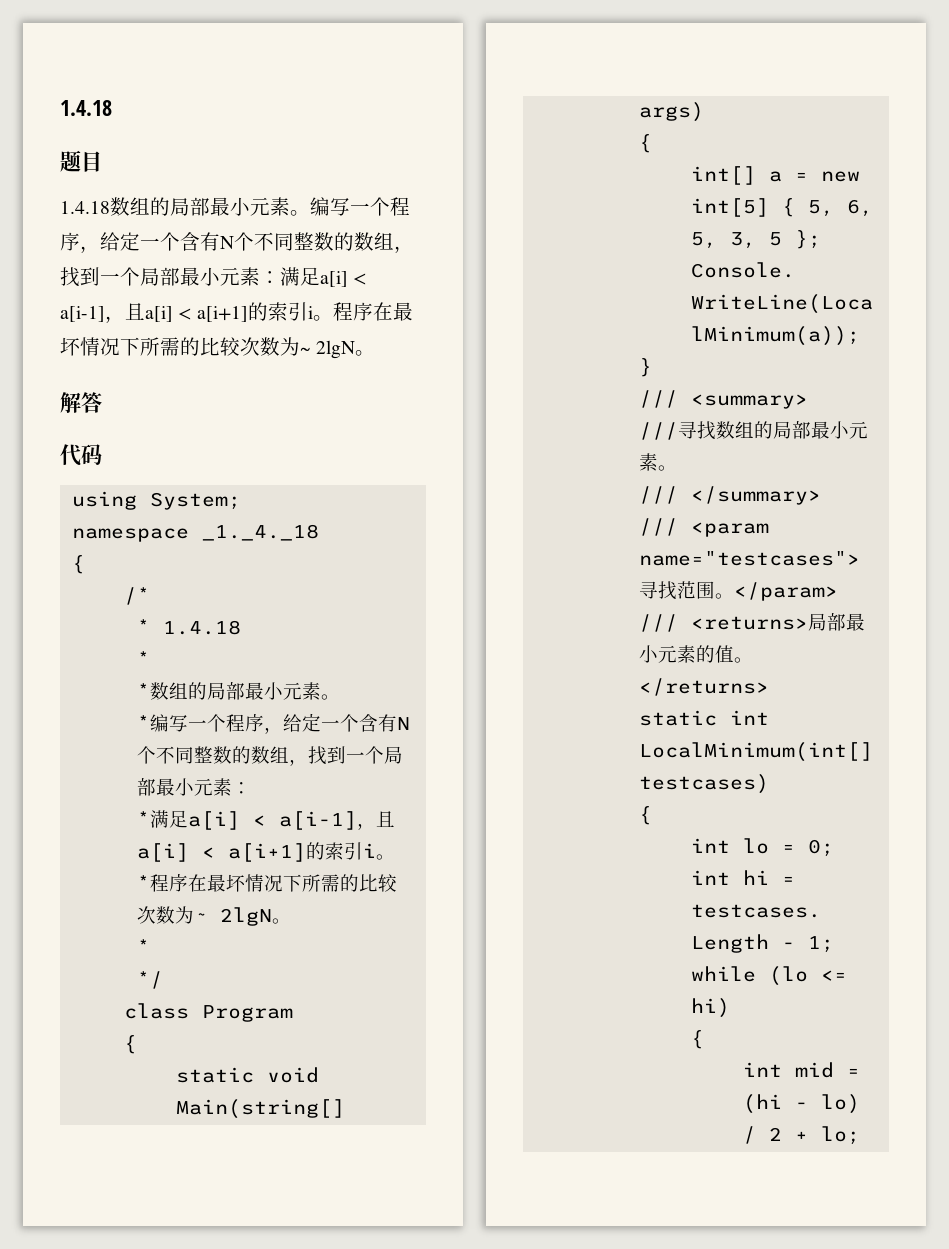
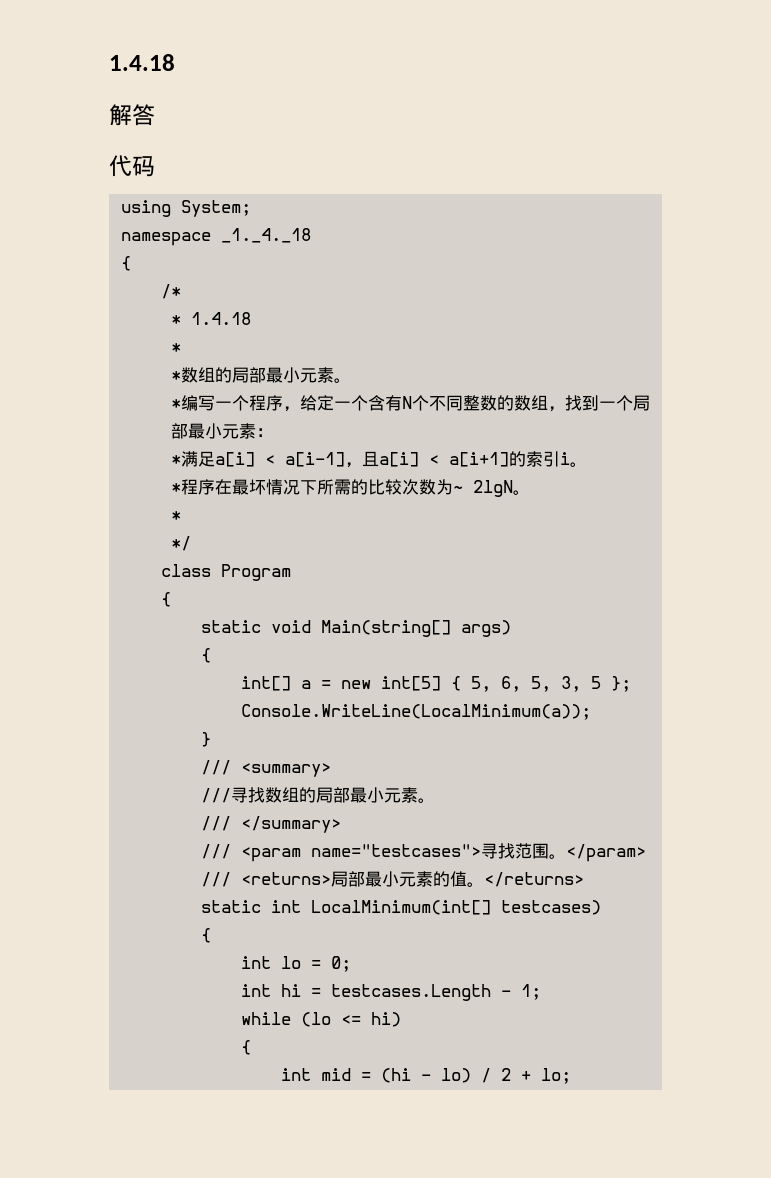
[60,100,112,116] [60,150,102,172] [60,197,410,216] [60,232,414,253] [60,267,367,287] [60,302,413,323] [60,337,376,359] 1.4.18 // 题目 // 1.4.18数组的局部最小元素。编写一个程序，给定一个含有N个不同整数的数组，找到一个局部最小元素：满足a[i] < a[i-1]，且a[i] < a[i+1]的索引i。程序在最坏情况下所需的比较次数为~ 2lgN。 -> [109,54,175,71] 1.4.18

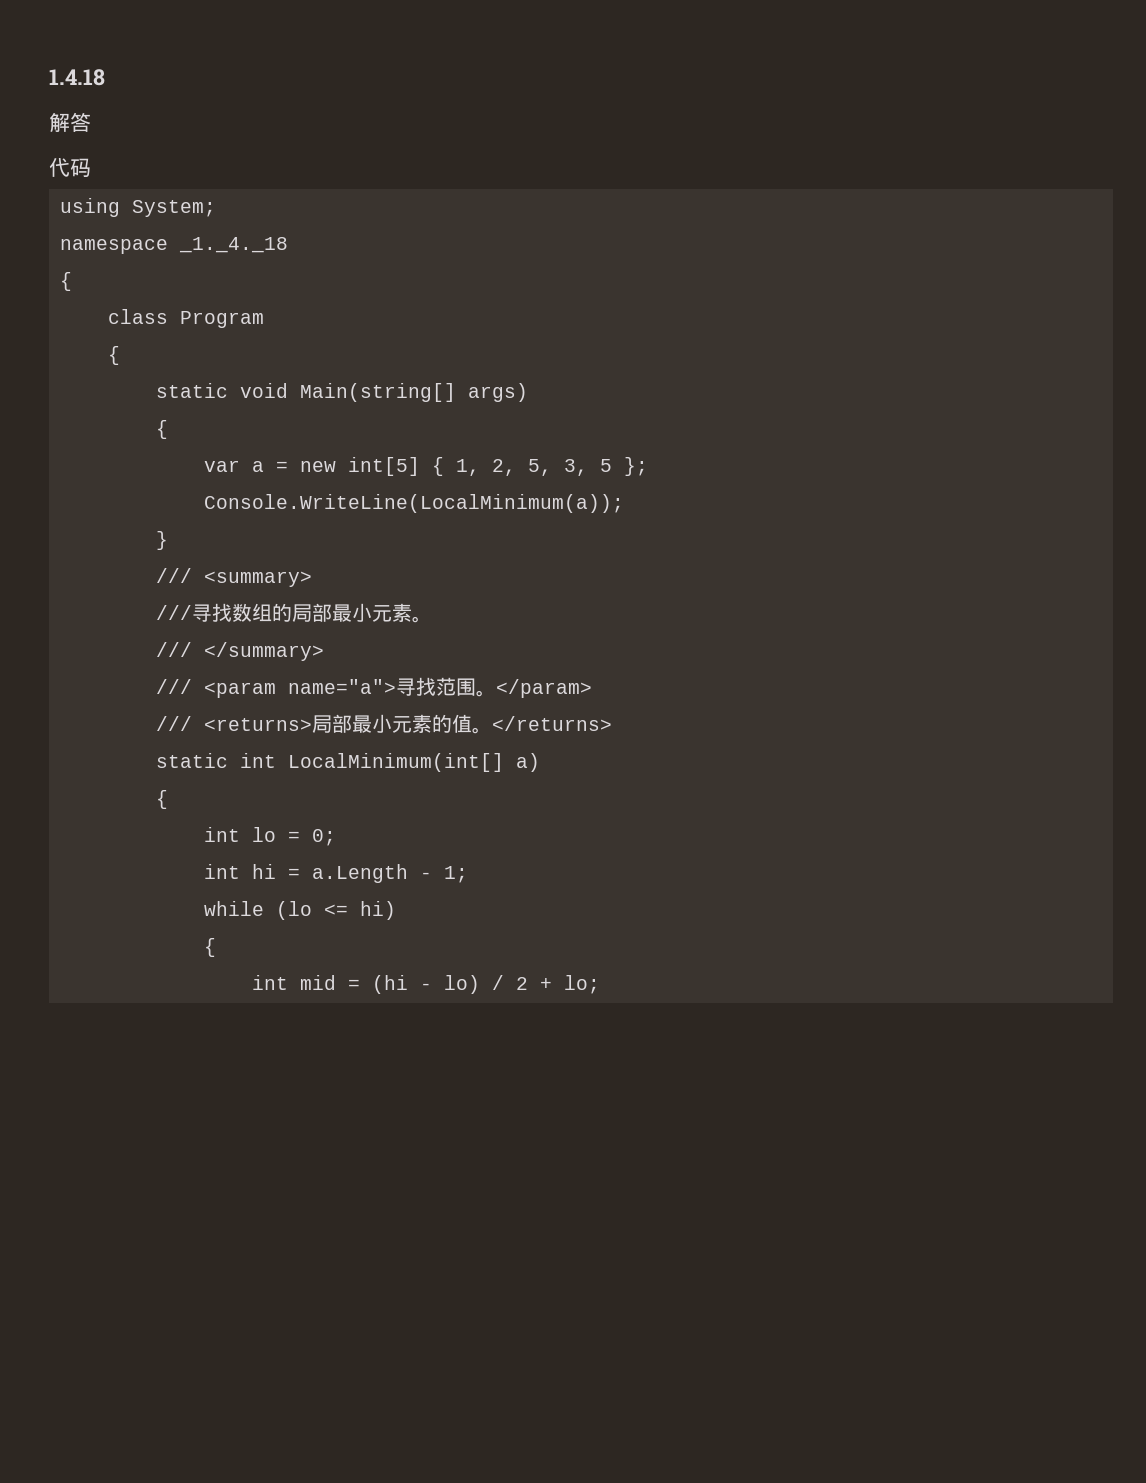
[161,284,181,299] [171,312,251,325] [171,343,181,353] [171,367,351,383] [171,395,650,412] [171,423,273,439] [171,451,587,468] [171,479,530,497] [171,511,181,521] [171,536,191,551] // /* // * 1.4.18 // * // *数组的局部最小元素。 // *编写一个程序，给定一个含有N个不同整数的数组，找到一个局部最小元素： // *满足a[i] < a[i-1]，且a[i] < a[i+1]的索引i。 // *程序在最坏情况下所需的比较次数为~ 2lgN。 // * // */ -> (72, 281) none
[241,676,291,691] int[] -> [203,460,240,472] var
[471,676,521,692] 5, 6, -> [455,459,516,476] 1, 2,
[311,844,481,857] name="testcases"> -> [287,679,396,694] name="a">
[501,900,601,915] testcases) -> [515,753,540,772] a)
[331,984,491,1001] testcases.Length -> [311,864,408,883] a.Length

